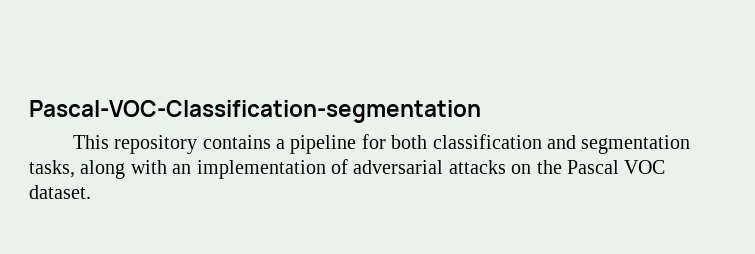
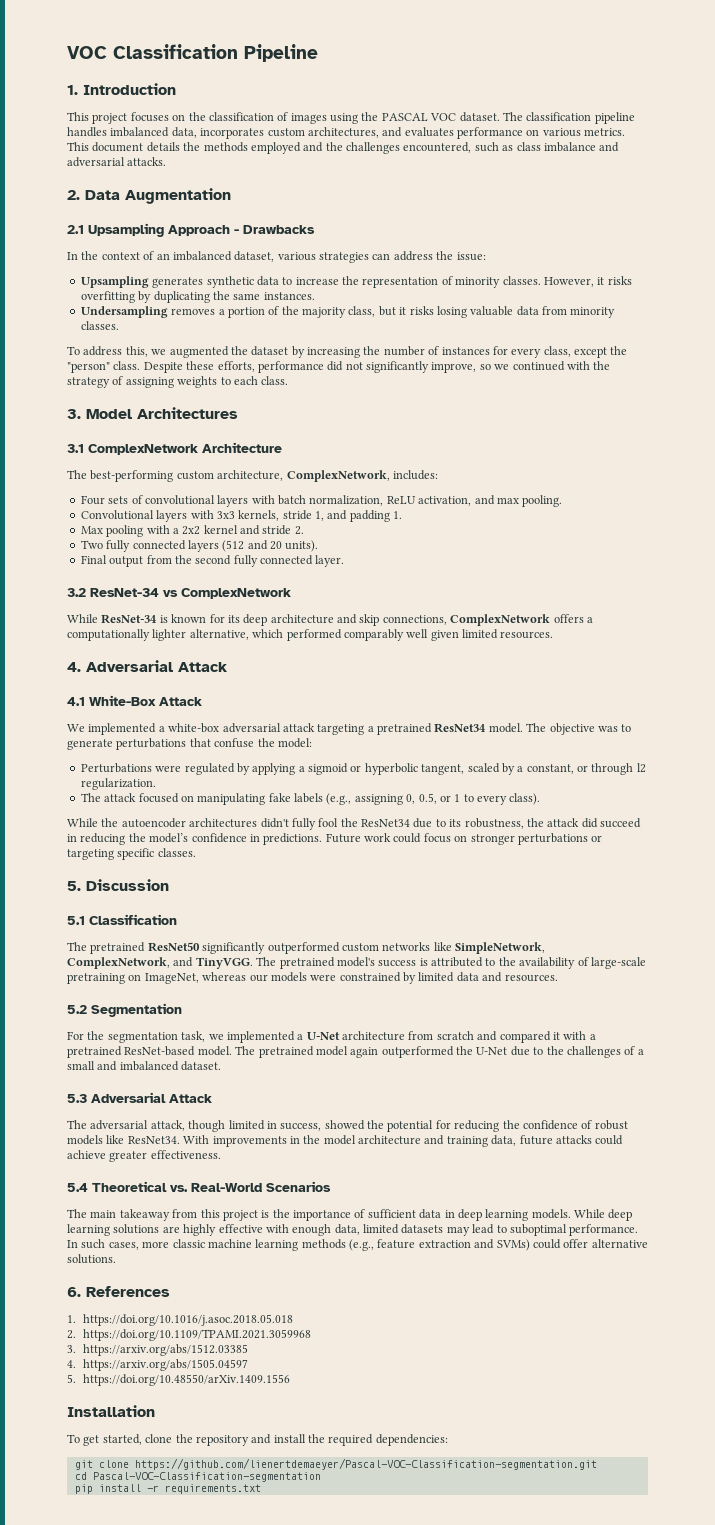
[29,100,481,123] [72,134,691,154] [29,159,666,179] [29,185,91,199] Pascal-VOC-Classification-segmentation // This repository contains a pipeline for both classification and segmentation tasks, along with an implementation of adversarial attacks on the Pascal VOC dataset. -> [67,44,318,62] [67,83,176,95] [67,112,635,124] [67,127,626,139] [67,142,620,154] [67,157,167,167] [67,188,231,204] [67,223,315,237] [67,251,486,263] [80,276,632,288] [80,291,315,303] [80,306,616,318] [80,321,119,330] [67,346,628,358] [67,361,611,373] [67,376,289,388] [67,407,238,419] [67,442,282,455] [67,470,438,482] [80,495,563,507] [80,510,403,522] [80,525,304,537] [80,540,319,552] [80,555,345,567] [67,588,291,599] [67,614,593,626] [67,629,554,641] [67,660,228,672] [67,695,202,706] [67,723,632,735] [67,738,312,750] [80,763,646,775] [80,778,156,790] [80,793,541,805] [67,818,641,830] [67,833,603,845] [67,848,196,860] [67,879,169,891] [67,914,177,925] [67,942,545,954] [67,957,646,969] [67,972,558,984] [67,1003,182,1017] [67,1031,596,1043] [67,1046,644,1058] [67,1061,222,1071] [67,1092,212,1103] [67,1120,628,1132] [67,1135,624,1147] [67,1150,221,1162] [67,1181,331,1192] [67,1209,633,1221] [67,1224,639,1236] [67,1239,648,1251] [67,1254,116,1264] [67,1286,170,1297] [67,1314,293,1326] [67,1329,311,1341] [67,1344,248,1356] [67,1359,248,1371] [67,1374,290,1386] [67,1405,155,1417] [67,1434,448,1446] [74,1458,597,1470] [74,1472,321,1482] [74,1484,261,1494] VOC Classification Pipeline // 1. Introduction // This project focuses on the classification of images using the PASCAL VOC dataset. The classification pipeline handles imbalanced data, incorporates custom architectures, and evaluates performance on various metrics. This document details the methods employed and the challenges encountered, such as class imbalance and adversarial attacks. // 2. Data Augmentation // 2.1 Upsampling Approach - Drawbacks // In the context of an imbalanced dataset, various strategies can address the issue: // Upsampling generates synthetic data to increase the representation of minority classes. However, it risks overfitting by duplicating the same instances. // Undersampling removes a portion of the majority class, but it risks losing valuable data from minority classes. // To address this, we augmented the dataset by increasing the number of instances for every class, except the "person" class. Despite these efforts, performance did not significantly improve, so we continued with the strategy of assigning weights to each class. // 3. Model Architectures // 3.1 ComplexNetwork Architecture // The best-performing custom architecture, ComplexNetwork, includes: // Four sets of convolutional layers with batch normalization, ReLU activation, and max pooling. // Convolutional layers with 3x3 kernels, stride 1, and padding 1. // Max pooling with a 2x2 kernel and stride 2. // Two fully connected layers (512 and 20 units). // Final output from the second fully connected layer. // 3.2 ResNet-34 vs ComplexNetwork // While ResNet-34 is known for its deep architecture and skip connections, ComplexNetwork offers a computationally lighter alternative, which performed comparably well given limited resources. // 4. Adversarial Attack // 4.1 White-Box Attack // We implemented a white-box adversarial attack targeting a pretrained ResNet34 model. The objective was to generate perturbations that confuse the model: // Perturbations were regulated by applying a sigmoid or hyperbolic tangent, scaled by a constant, or through l2 regularization. // The attack focused on manipulating fake labels (e.g., assigning 0, 0.5, or 1 to every class). // While the autoencoder architectures didn't fully fool the ResNet34 due to its robustness, the attack did succeed in reducing the model’s confidence in predictions. Future work could focus on stronger perturbations or targeting specific classes. // 5. Discussion // 5.1 Classification // The pretrained ResNet50 significantly outperformed custom networks like SimpleNetwork, ComplexNetwork, and TinyVGG. The pretrained model's success is attributed to the availability of large-scale pretraining on ImageNet, whereas our models were constrained by limited data and resources. // 5.2 Segmentation // For the segmentation task, we implemented a U-Net architecture from scratch and compared it with a pretrained ResNet-based model. The pretrained model again outperformed the U-Net due to the challenges of a small and imbalanced dataset. // 5.3 Adversarial Attack // The adversarial attack, though limited in success, showed the potential for reducing the confidence of robust models like ResNet34. With improvements in the model architecture and training data, future attacks could achieve greater effectiveness. // 5.4 Theoretical vs. Real-World Scenarios // The main takeaway from this project is the importance of sufficient data in deep learning models. While deep learning solutions are highly effective with enough data, limited datasets may lead to suboptimal performance. In such cases, more classic machine learning methods (e.g., feature extraction and SVMs) could offer alternative solutions. // 6. References // 1. https://doi.org/10.1016/j.asoc.2018.05.018 // 2. https://doi.org/10.1109/TPAMI.2021.3059968 // 3. https://arxiv.org/abs/1512.03385 // 4. https://arxiv.org/abs/1505.04597 // 5. https://doi.org/10.48550/arXiv.1409.1556 // Installation // To get started, clone the repository and install the required dependencies: // git clone https://github.com/lienertdemaeyer/Pascal-VOC-Classification-segmentation.git // cd Pascal-VOC-Classification-segmentation // pip install -r requirements.txt

